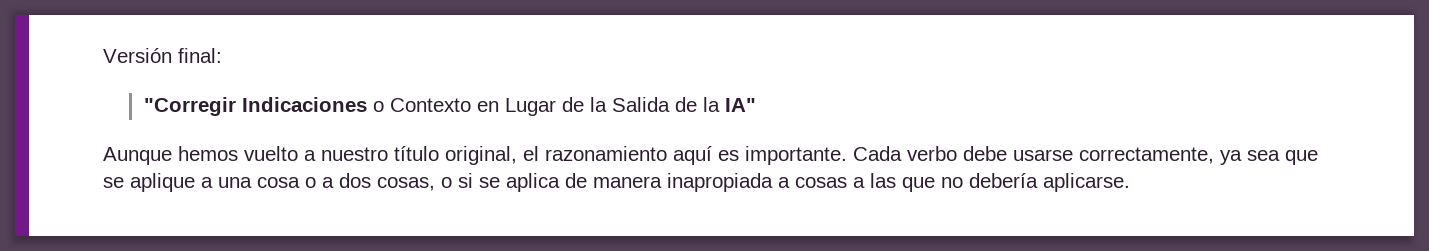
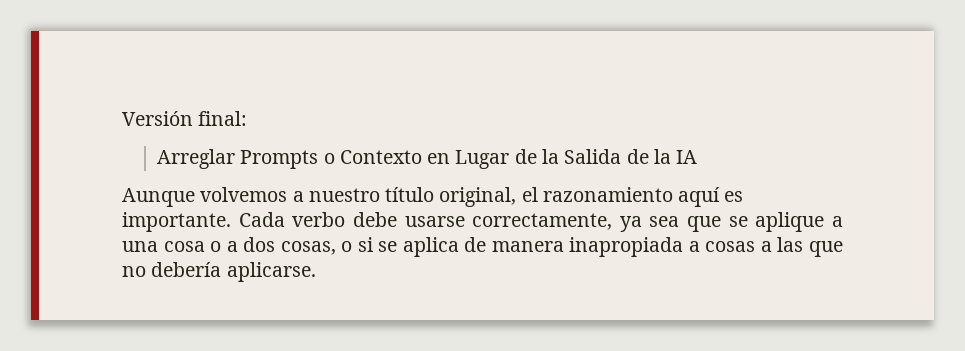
[143,97,367,116] "Corregir Indicaciones -> [157,149,319,169] Arreglar Prompts
[724,98,756,112] IA" -> [676,150,698,164] IA
[178,146,298,161] hemos vuelto -> [200,187,288,202] volvemos

